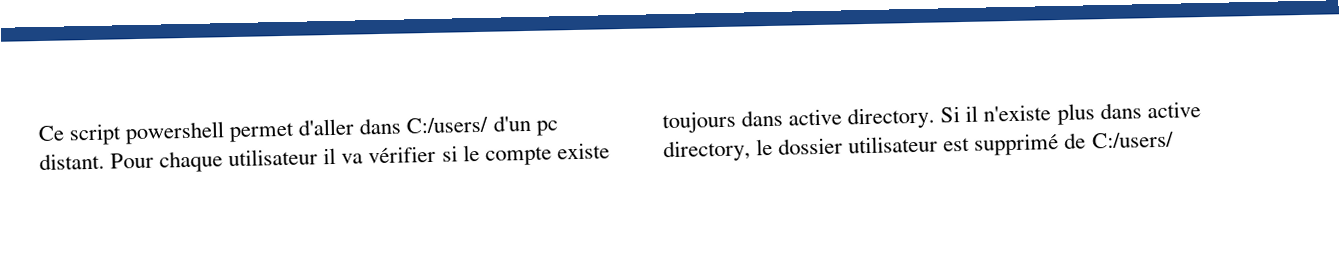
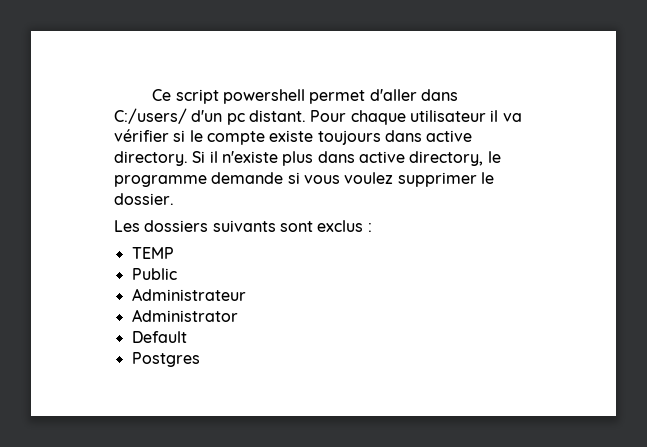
[778,131,1174,156] dossier utilisateur est supprimé de C:/users/ -> [114,172,494,187] [114,193,174,205] [114,220,372,232] [131,247,174,259] [131,268,177,280] [131,288,246,301] [131,309,238,322] [131,331,187,343] [131,352,200,367] programme demande si vous voulez supprimer le dossier. // Les dossiers suivants sont exclus : // TEMP // Public // Administrateur // Administrator // Default // Postgres

